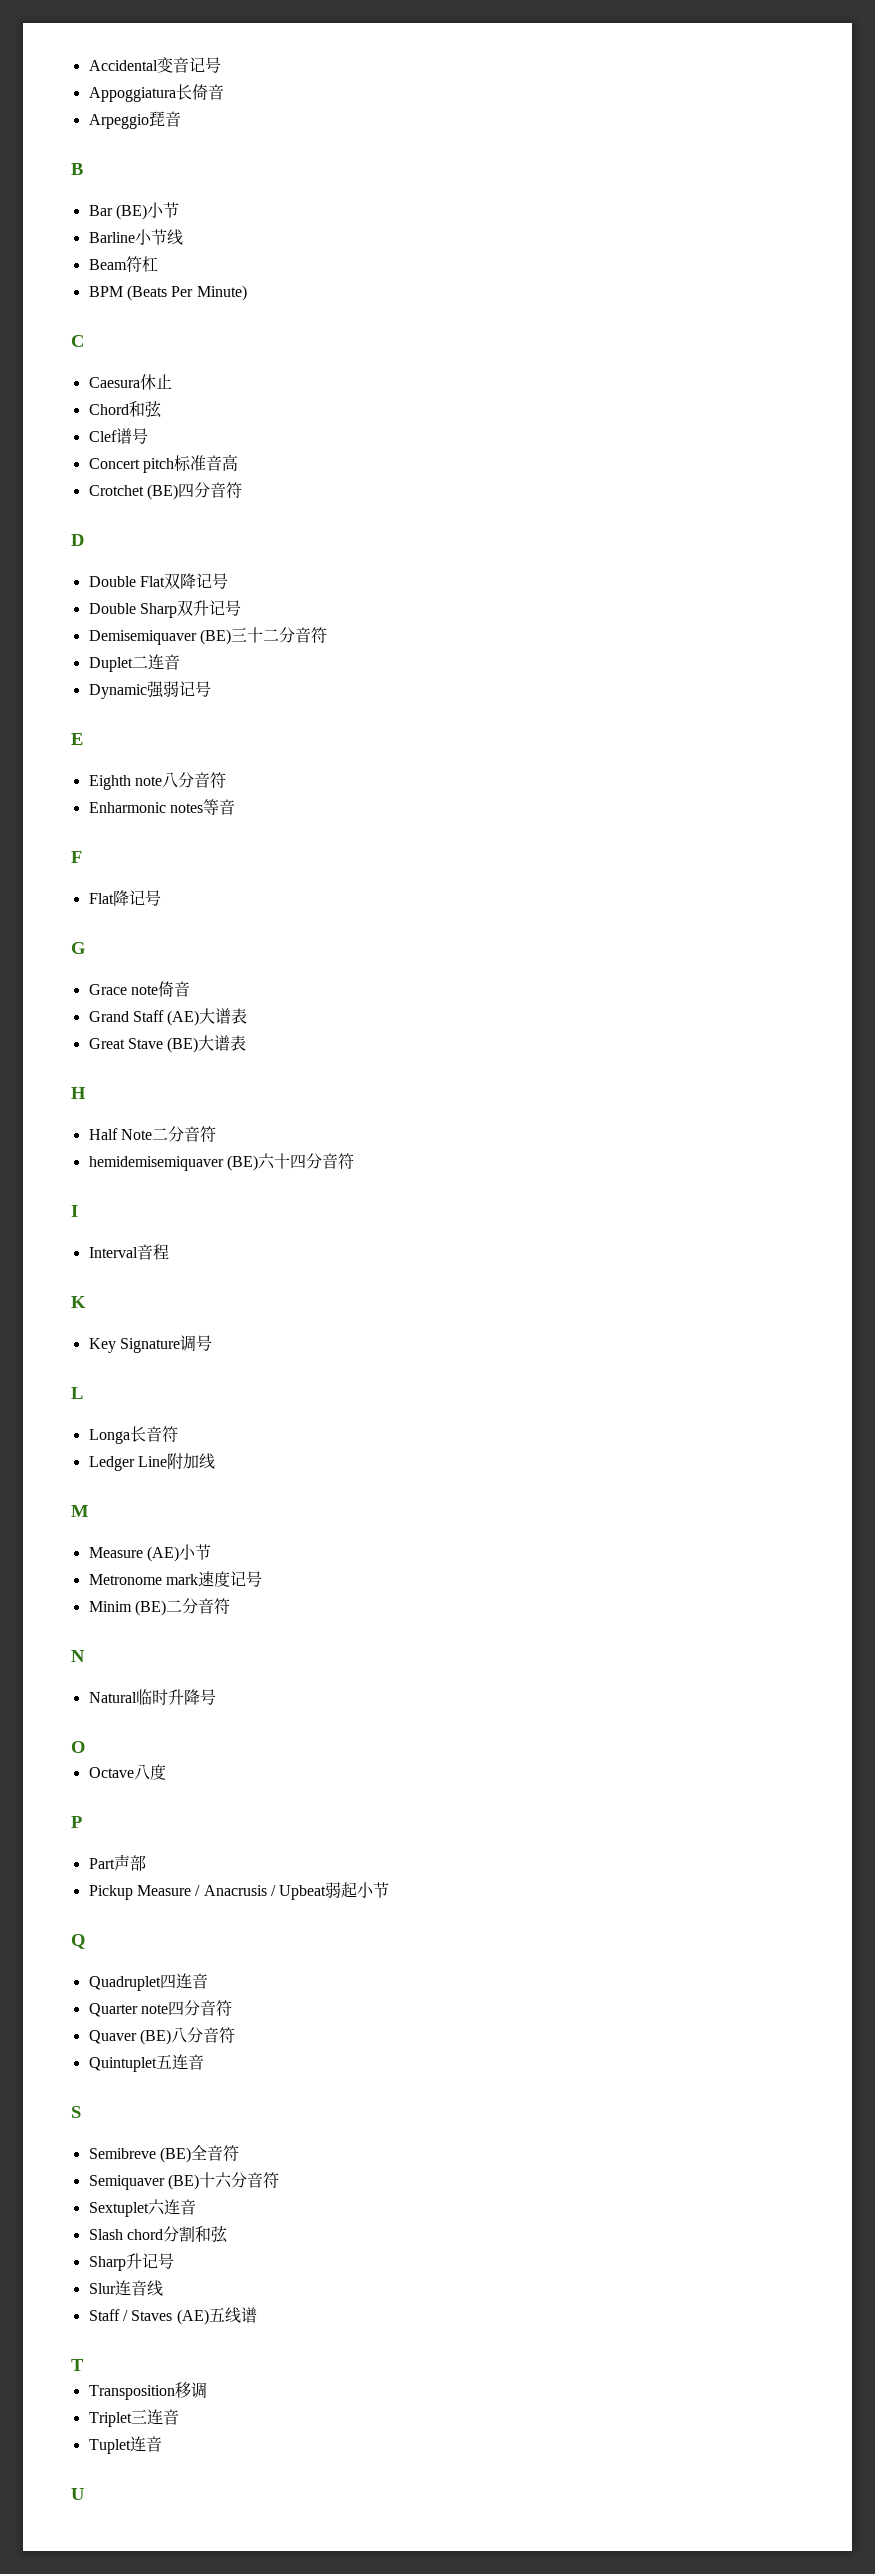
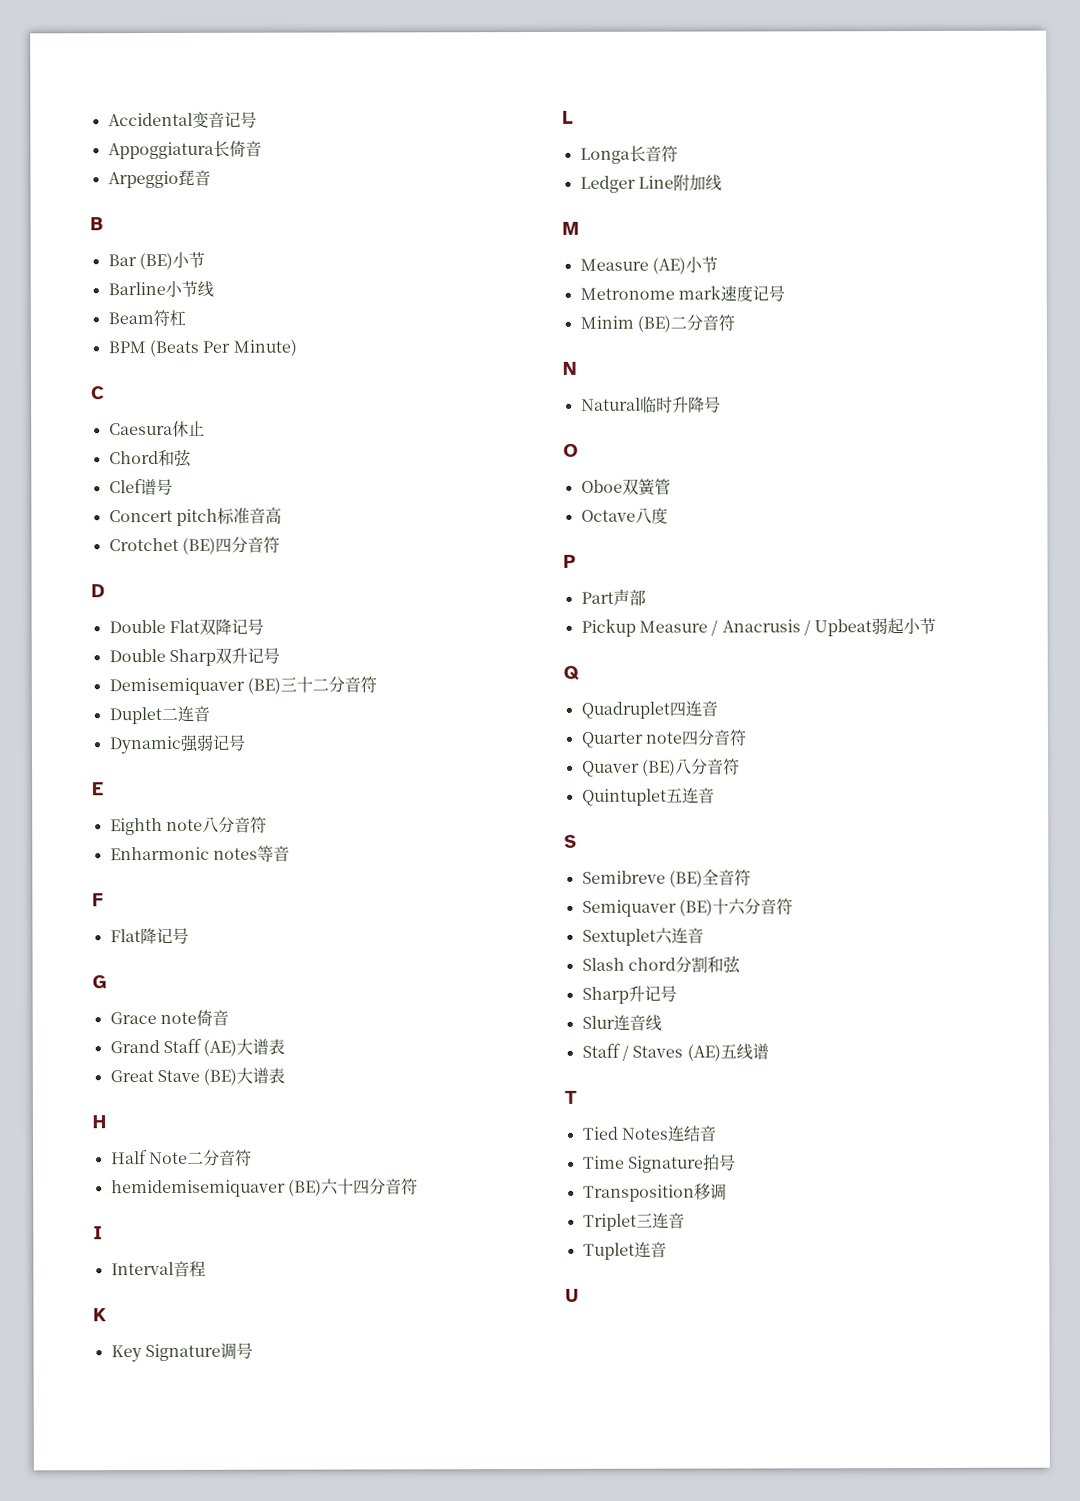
(85, 1747) none -> [580,478,671,496] // Oboe双簧管
(84, 2365) none -> [581,1125,717,1142] [582,1154,736,1173] // Tied Notes连结音 // Time Signature拍号

